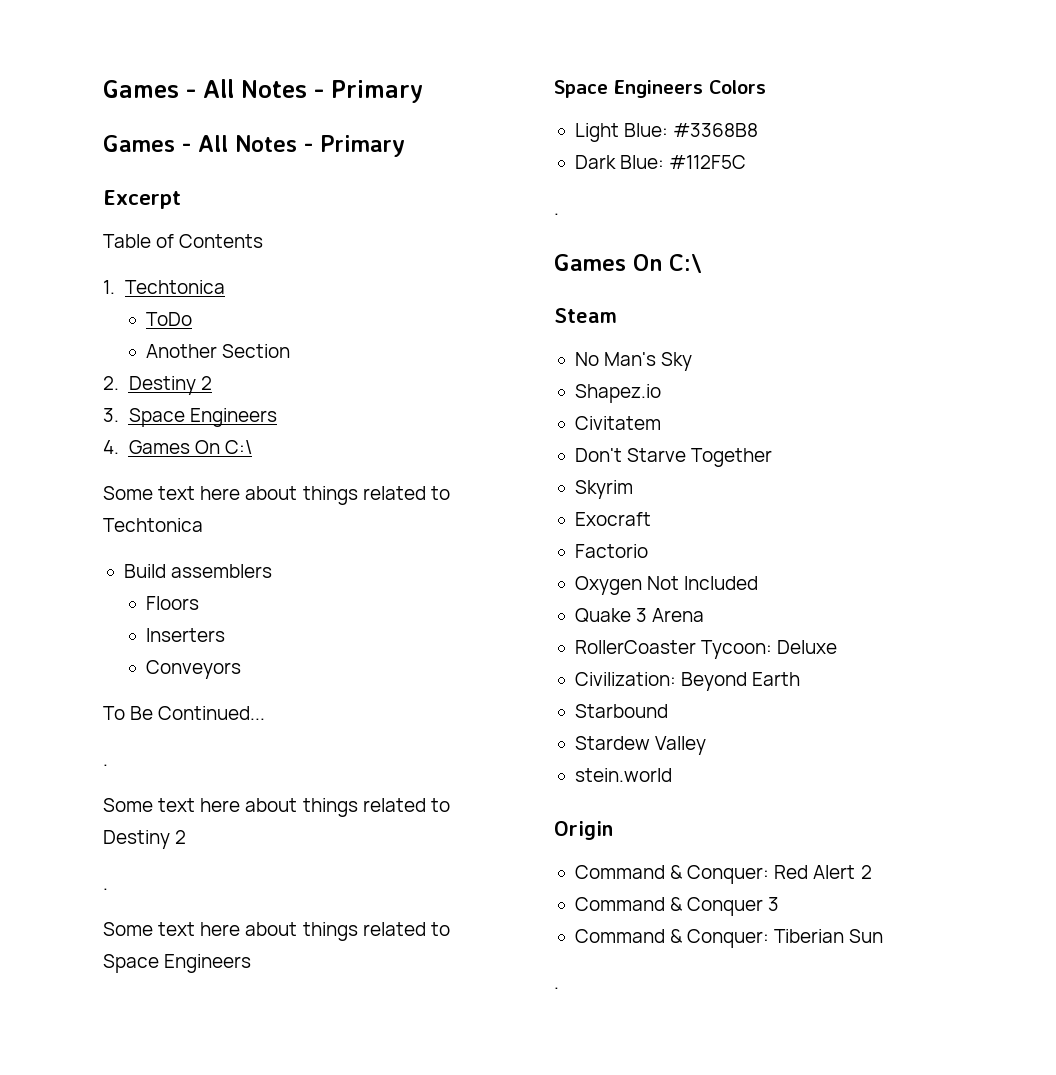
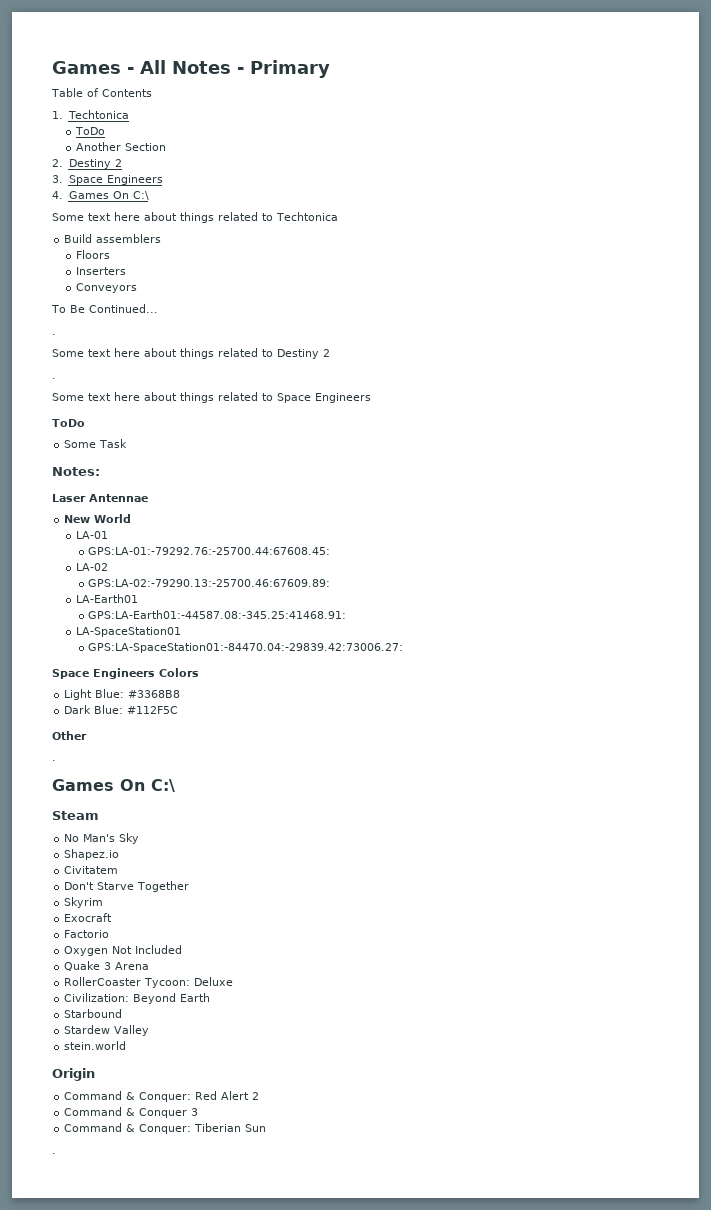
[103,79,423,103] [103,135,405,157] [103,190,181,209] Games - All Notes - Primary // Games - All Notes - Primary // Excerpt -> [52,60,330,78] Games - All Notes - Primary
(252, 963) none -> [52,419,85,427] [64,439,128,448] [52,467,100,476] [52,494,148,502] [64,514,132,523] [76,531,109,539] [88,547,331,555] [76,563,109,571] [88,579,331,587] [76,594,139,603] [88,610,347,619] [76,627,182,637] [88,643,404,653] // ToDo // Some Task // Notes: // Laser Antennae // New World // LA-01 // GPS:LA-01:-79292.76:-25700.44:67608.45: // LA-02 // GPS:LA-02:-79290.13:-25700.46:67609.89: // LA-Earth01 // GPS:LA-Earth01:-44587.08:-345.25:41468.91: // LA-SpaceStation01 // GPS:LA-SpaceStation01:-84470.04:-29839.42:73006.27:
(747, 162) none -> [52,731,87,740] // Other

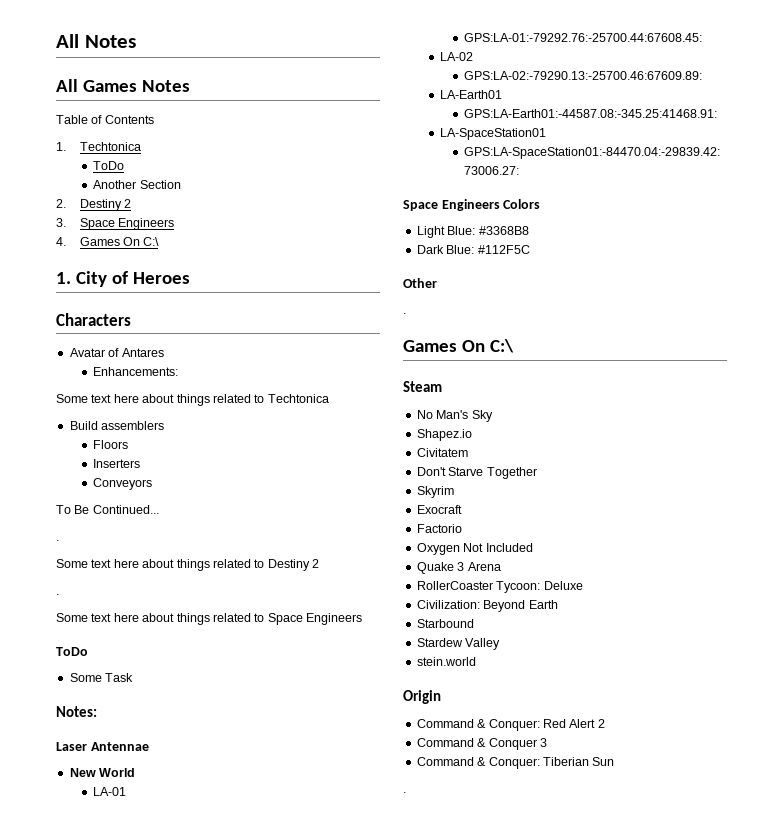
[52,61,134,74] Games - -> (56, 41) none
[237,60,330,78] - Primary -> [56,79,190,92] // All Games Notes
(149, 195) none -> [56,271,190,287] [56,313,131,326] [69,348,164,357] [93,367,179,376] // 1. City of Heroes // Characters // Avatar of Antares // Enhancements:

